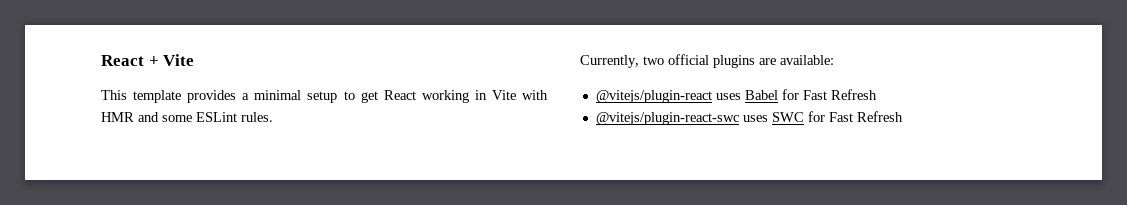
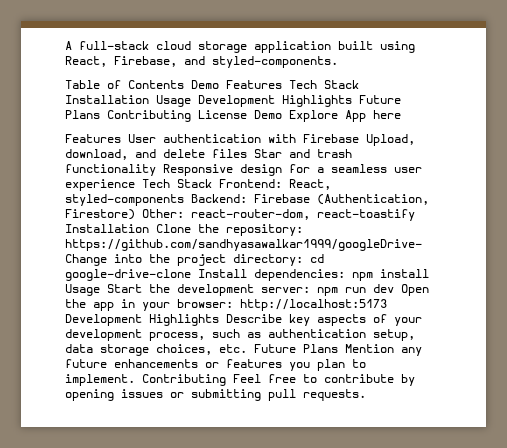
[101,54,195,66] [101,90,548,103] [101,112,273,122] [580,54,834,68] [595,89,877,103] [595,111,903,125] React + Vite // This template provides a minimal setup to get React working in Vite with HMR and some ESLint rules. // Currently, two official plugins are available: // @vitejs/plugin-react uses Babel for Fast Refresh // @vitejs/plugin-react-swc uses SWC for Fast Refresh -> [65,41,415,53] [65,56,338,68] [65,80,359,89] [65,95,401,107] [65,110,401,122] [65,134,415,146] [65,149,352,160] [65,164,422,176] [65,179,331,191] [65,194,429,206] [65,209,415,221] [65,224,303,236] [65,239,422,251] [65,254,324,266] [65,269,429,281] [65,284,429,296] [65,299,387,311] [65,314,422,326] [65,329,415,341] [65,344,422,356] [65,359,366,371] [65,374,415,386] [65,389,366,401] A full-stack cloud storage application built using React, Firebase, and styled-components. // Table of Contents Demo Features Tech Stack Installation Usage Development Highlights Future Plans Contributing License Demo Explore App here // Features User authentication with Firebase Upload, download, and delete files Star and trash functionality Responsive design for a seamless user experience Tech Stack Frontend: React, styled-components Backend: Firebase (Authentication, Firestore) Other: react-router-dom, react-toastify Installation Clone the repository: https://github.com/sandhyasawalkar1999/googleDrive- Change into the project directory: cd google-drive-clone Install dependencies: npm install Usage Start the development server: npm run dev Open the app in your browser: http://localhost:5173 Development Highlights Describe key aspects of your development process, such as authentication setup, data storage choices, etc. Future Plans Mention any future enhancements or features you plan to implement. Contributing Feel free to contribute by opening issues or submitting pull requests.

